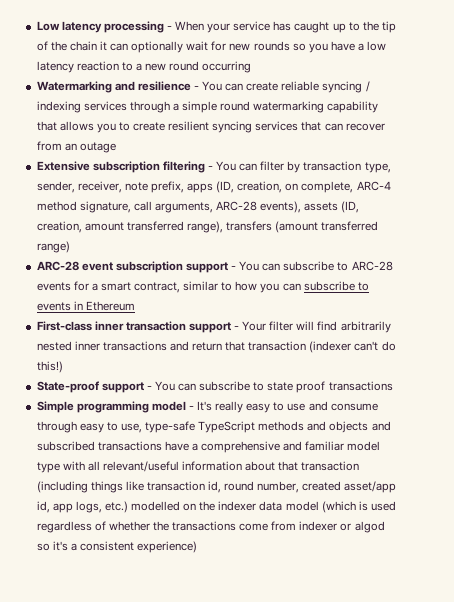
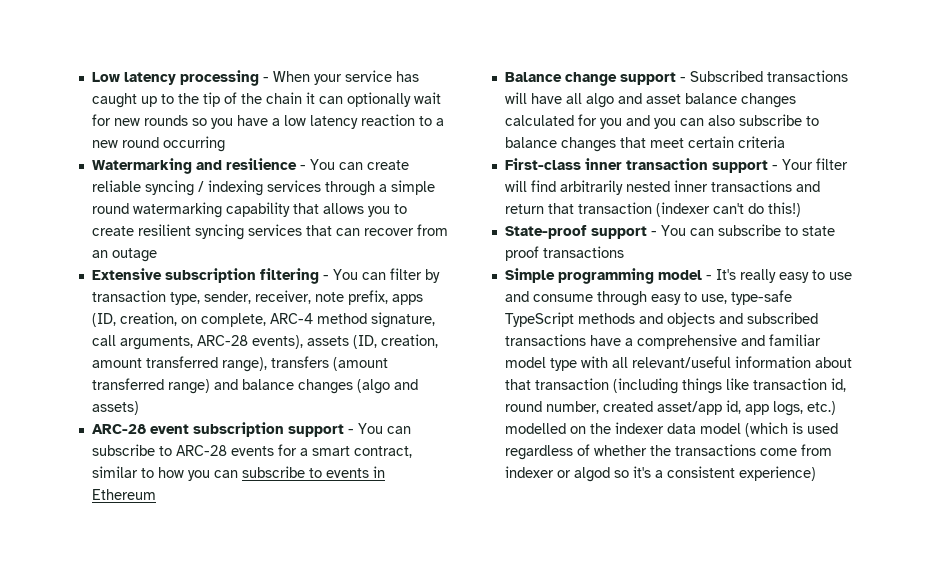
(70, 247) none -> [213,379,418,394] [91,401,139,415] and balance changes (algo and assets)
(135, 306) none -> [504,70,848,86] [504,92,796,108] [504,114,819,129] [504,136,785,152] // Balance change support - Subscribed transactions will have all algo and asset balance changes calculated for you and you can also subscribe to balance changes that meet certain criteria

